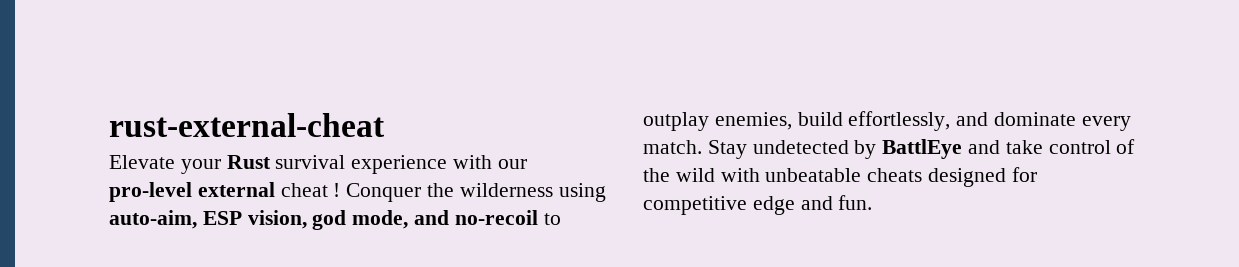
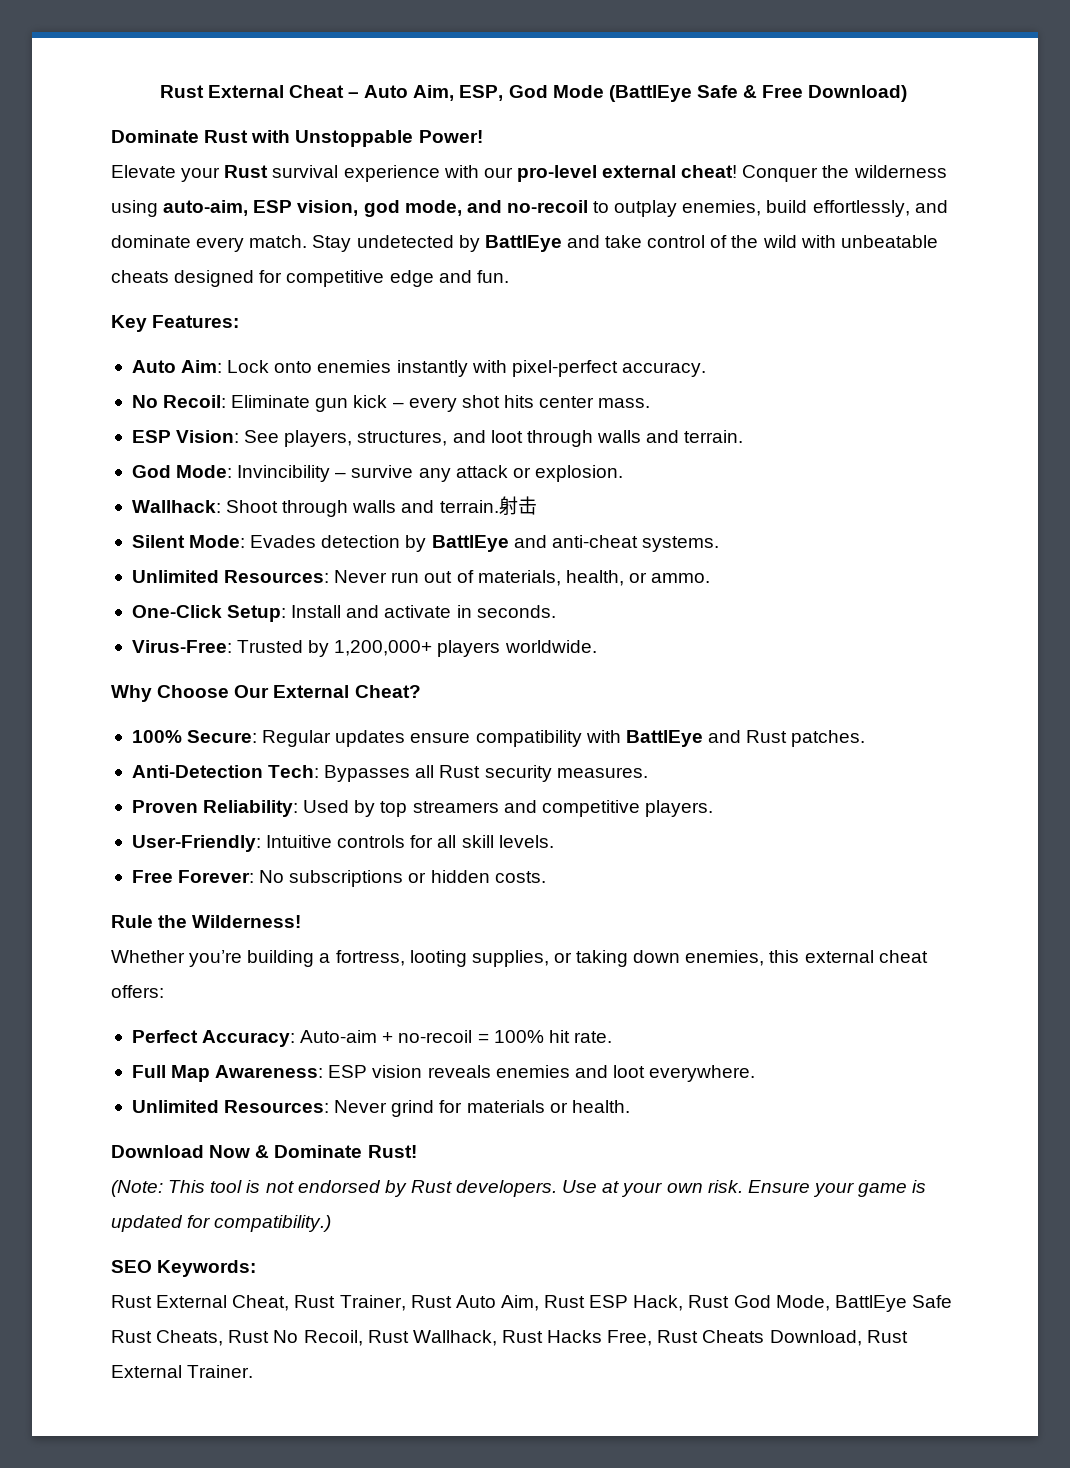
[109,113,385,137] rust-external-cheat -> [159,85,908,102] [111,130,483,147] Rust External Cheat – Auto Aim, ESP, God Mode (BattlEye Safe & Free Download) // Dominate Rust with Unstoppable Power!
[280,183,341,197] cheat ! -> [681,165,738,178] cheat!
(873, 202) none -> [111,315,240,332] [131,360,706,377] [131,395,651,412] [131,430,744,447] [131,465,623,482] [131,496,537,517] [131,535,719,552] [131,570,711,586] [131,605,556,622] [131,640,597,657] [111,685,421,702] [131,730,866,747] [131,765,648,782] [131,800,713,817] [131,835,554,852] [131,870,546,887] [111,915,302,928] [111,950,928,967] [111,985,164,998] [131,1030,612,1047] [131,1065,756,1082] [131,1100,630,1117] [111,1145,417,1158] [111,1180,927,1197] [111,1215,332,1232] [111,1260,257,1277] [111,1295,952,1312] [111,1330,908,1346] [111,1365,254,1378] // Key Features: // Auto Aim: Lock onto enemies instantly with pixel-perfect accuracy. // No Recoil: Eliminate gun kick – every shot hits center mass. // ESP Vision: See players, structures, and loot through walls and terrain. // God Mode: Invincibility – survive any attack or explosion. // Wallhack: Shoot through walls and terrain.射击 // Silent Mode: Evades detection by BattlEye and anti-cheat systems. // Unlimited Resources: Never run out of materials, health, or ammo. // One-Click Setup: Install and activate in seconds. // Virus-Free: Trusted by 1,200,000+ players worldwide. // Why Choose Our External Cheat? // 100% Secure: Regular updates ensure compatibility with BattlEye and Rust patches. // Anti-Detection Tech: Bypasses all Rust security measures. // Proven Reliability: Used by top streamers and competitive players. // User-Friendly: Intuitive controls for all skill levels. // Free Forever: No subscriptions or hidden costs. // Rule the Wilderness! // Whether you’re building a fortress, looting supplies, or taking down enemies, this external cheat offers: // Perfect Accuracy: Auto-aim + no-recoil = 100% hit rate. // Full Map Awareness: ESP vision reveals enemies and loot everywhere. // Unlimited Resources: Never grind for materials or health. // Download Now & Dominate Rust! // (Note: This tool is not endorsed by Rust developers. Use at your own risk. Ensure your game is updated for compatibility.) // SEO Keywords: // Rust External Cheat, Rust Trainer, Rust Auto Aim, Rust ESP Hack, Rust God Mode, BattlEye Safe Rust Cheats, Rust No Recoil, Rust Wallhack, Rust Hacks Free, Rust Cheats Download, Rust External Trainer.

